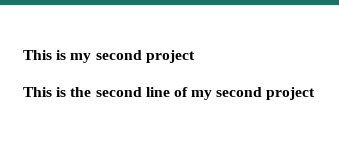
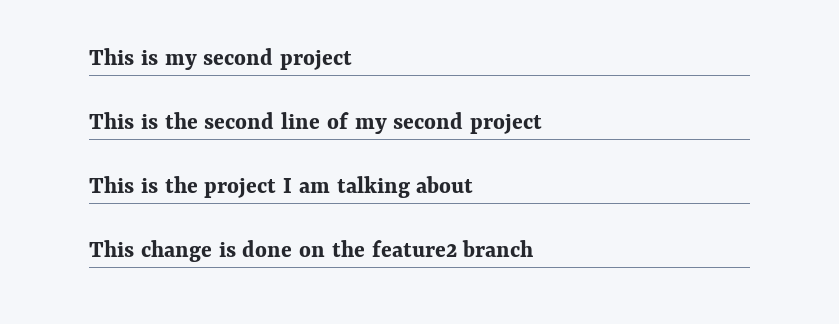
(316, 93) none -> [89,176,474,198] [89,240,534,262] // This is the project I am talking about // This change is done on the feature2 branch

